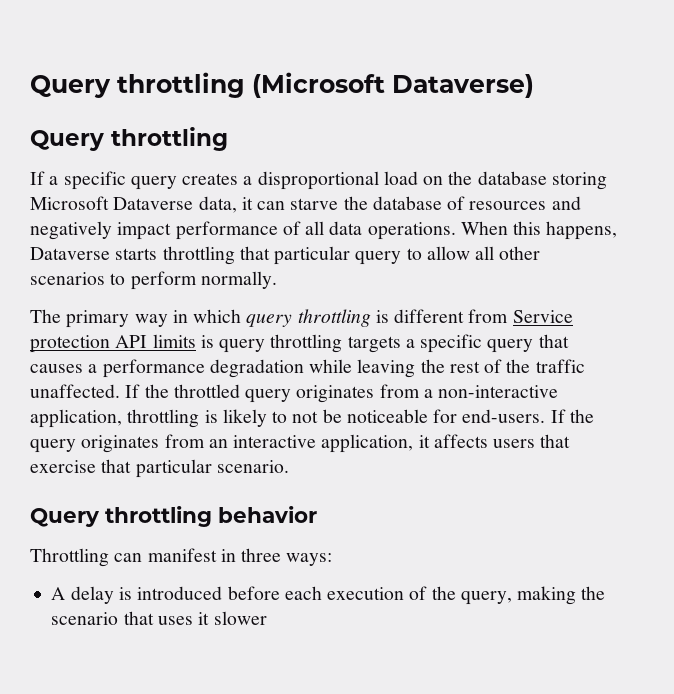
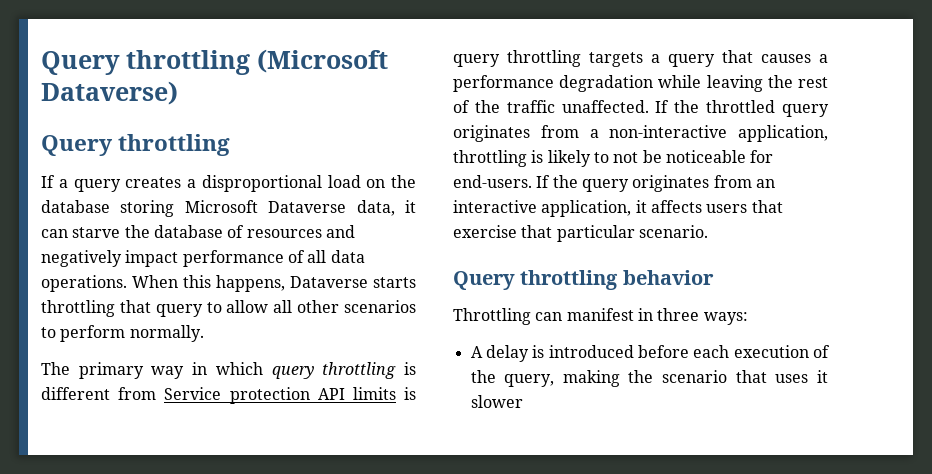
[63,171,126,190] specific -> (68, 183) none
[274,246,351,265] particular -> (151, 306) none
[420,334,483,353] specific -> (660, 58) none

